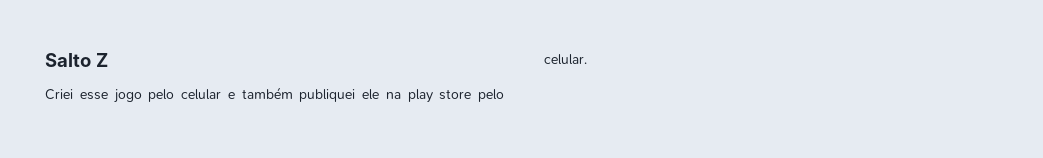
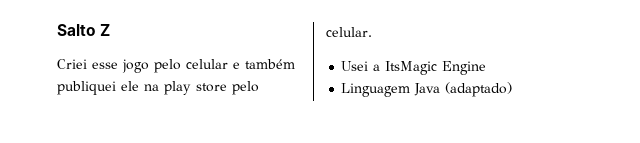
(587, 59) none -> [341,61,487,75] [341,82,513,97] // Usei a ItsMagic Engine // Linguagem Java (adaptado)

